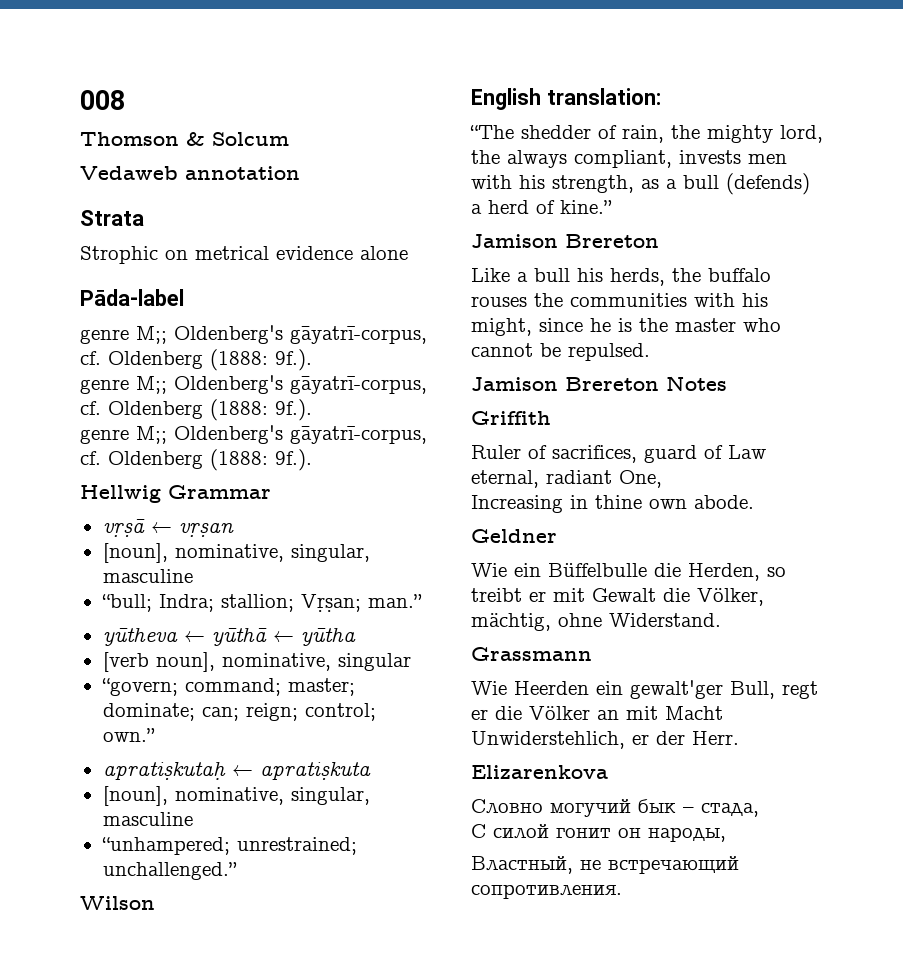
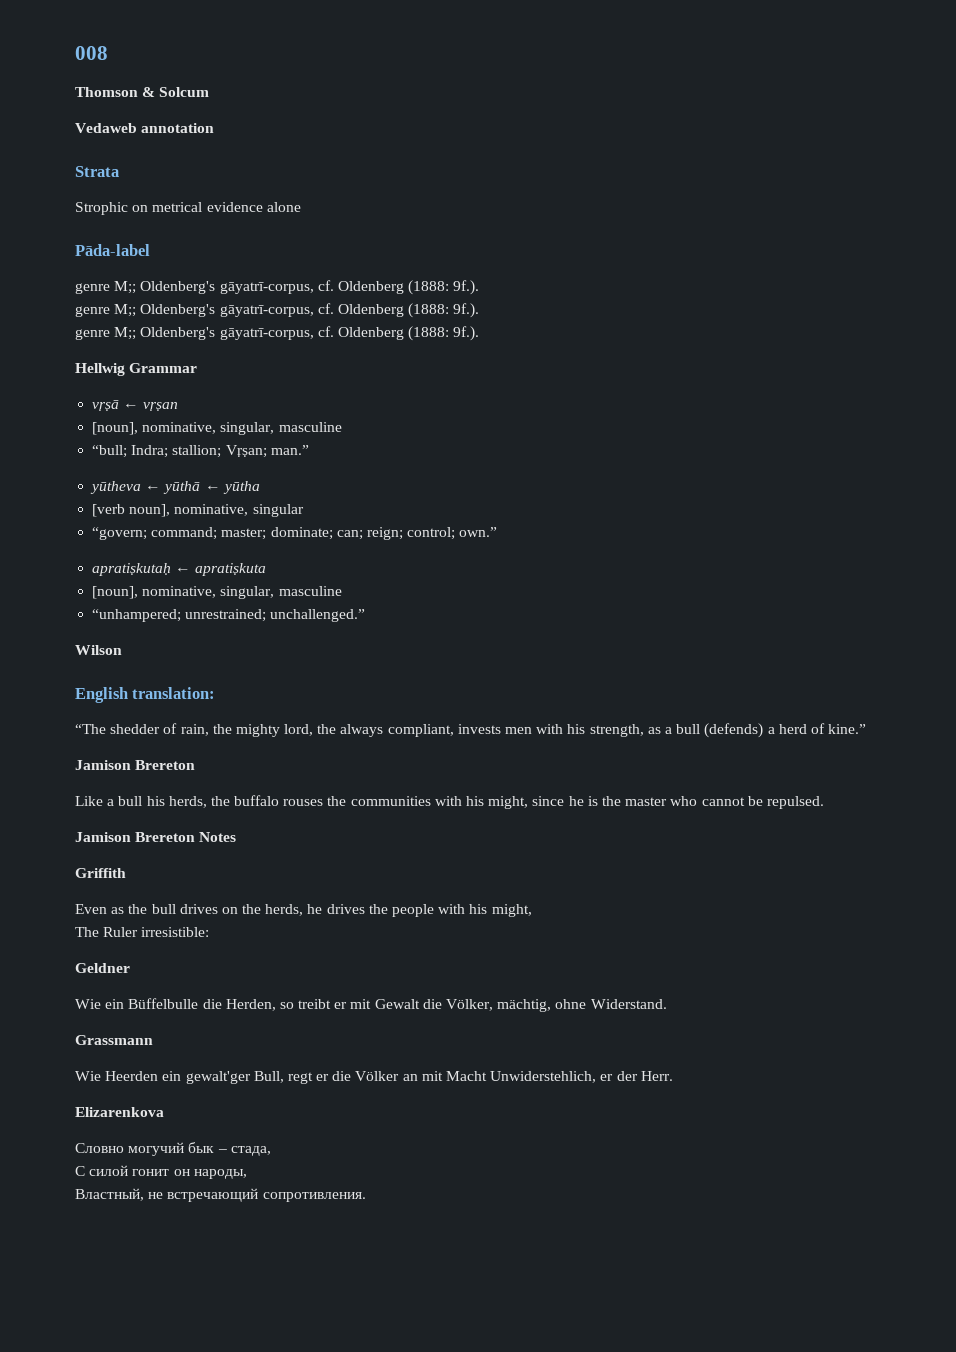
[471,445,766,463] [471,470,662,488] [471,495,754,513] Ruler of sacrifices, guard of Law eternal, radiant One, // Increasing in thine own abode. -> [75,904,532,917] [75,927,210,937] Even as the bull drives on the herds, he drives the people with his might, // The Ruler irresistible:

